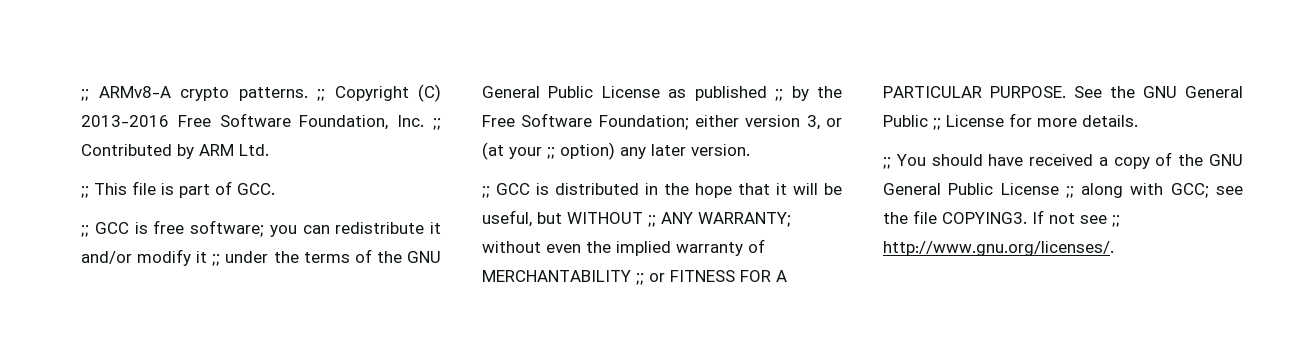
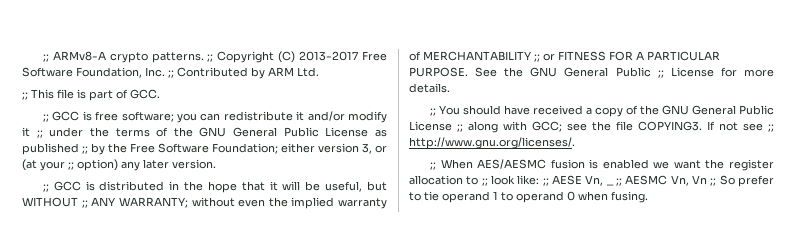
[81,115,169,127] 2013-2016 -> [299,51,359,61] 2013-2017
(1114, 248) none -> [429,159,774,171] [409,175,774,187] [409,191,648,203] // ;; When AES/AESMC fusion is enabled we want the register allocation to ;; look like: ;; AESE Vn, _ ;; AESMC Vn, Vn ;; So prefer to tie operand 1 to operand 0 when fusing.

